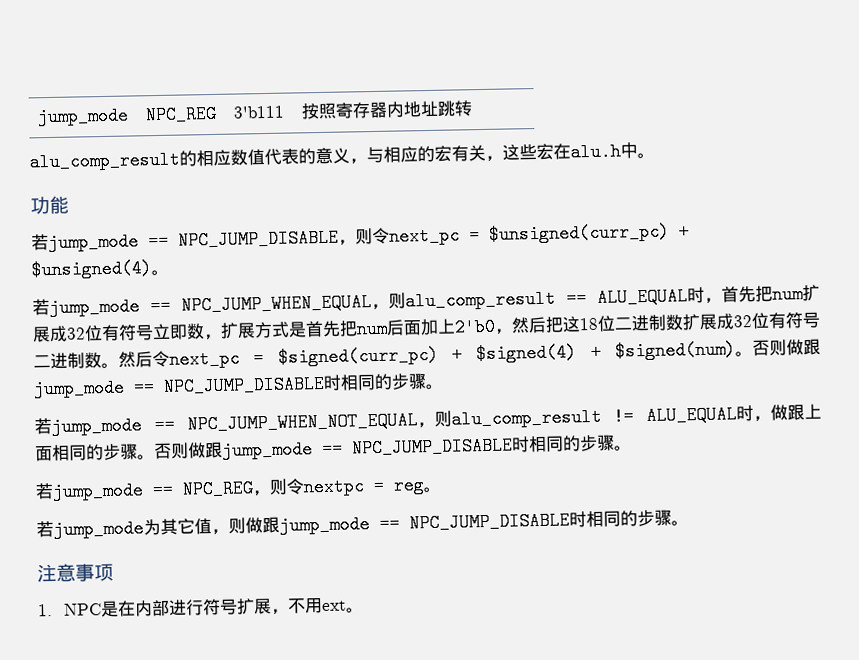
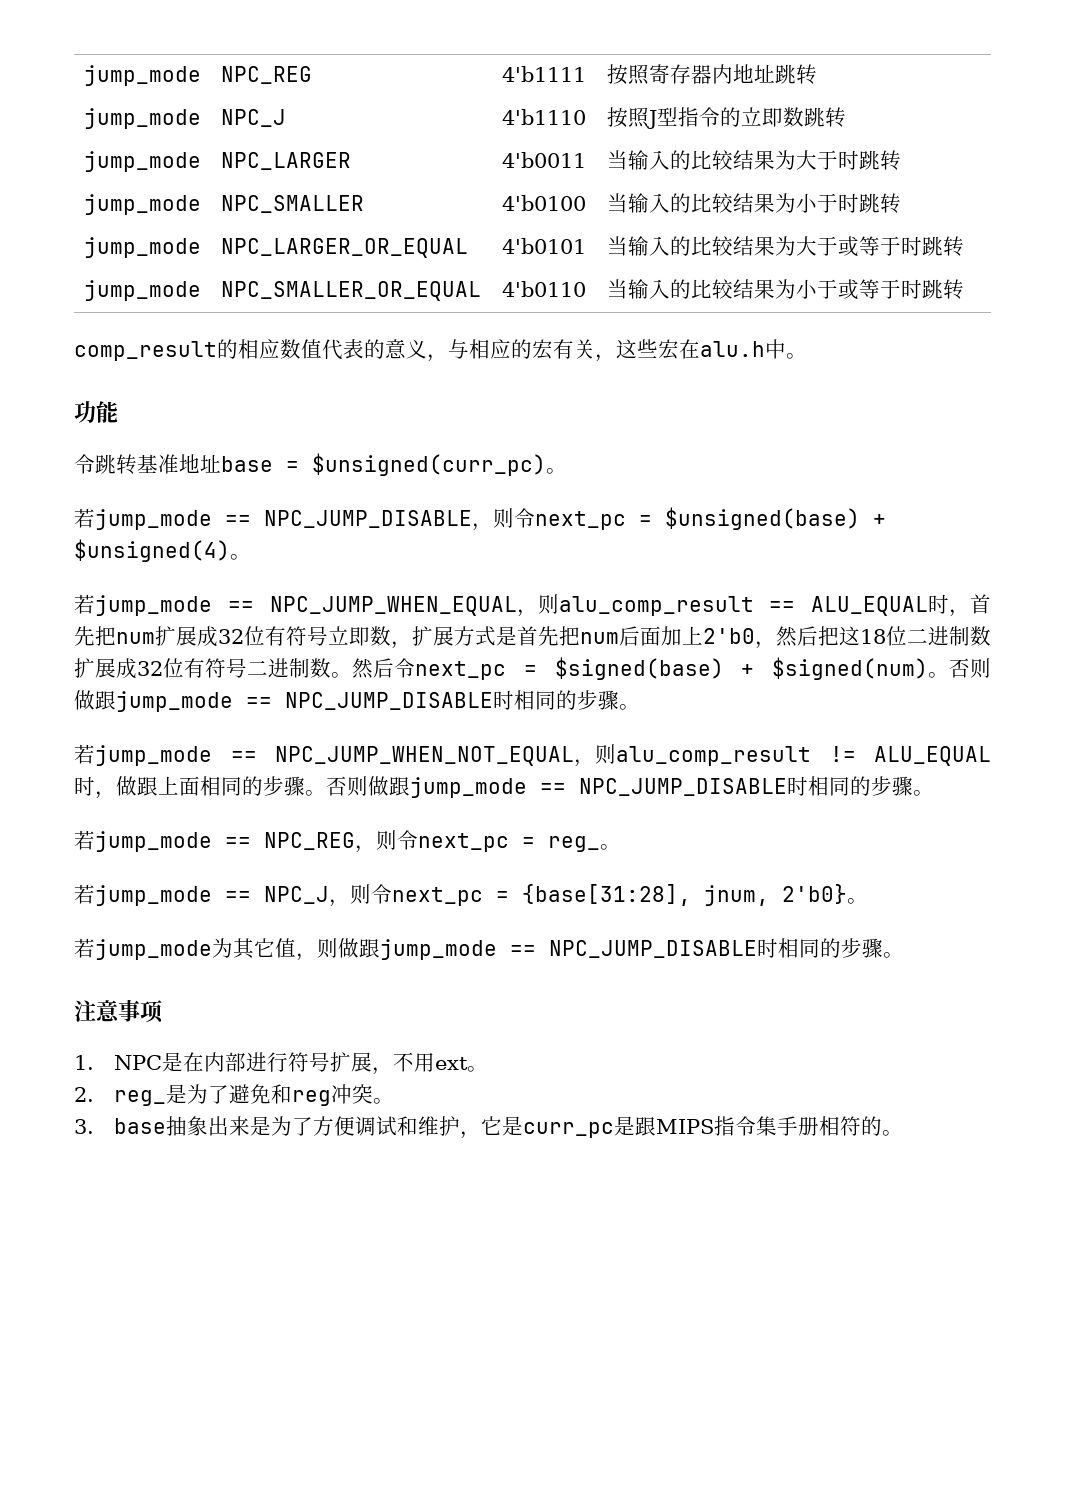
[232,105,285,119] 3'b111 -> [501,66,586,82] 4'b1111
[29,150,180,172] // alu_comp_result -> [83,108,201,129] [220,109,286,127] [501,109,586,125] [606,107,846,129] [83,151,201,172] [220,152,351,170] [501,152,586,168] [606,150,901,171] [83,194,201,215] [220,195,364,213] [501,195,586,211] [606,193,901,214] [83,237,201,258] [220,238,468,258] [501,238,586,254] [606,236,964,257] [83,280,201,301] [220,281,481,301] [501,281,586,297] [606,279,964,300] [74,341,217,361] // jump_mode | NPC_J | 4'b1110 | 按照J型指令的立即数跳转 // jump_mode | NPC_LARGER | 4'b0011 | 当输入的比较结果为大于时跳转 // jump_mode | NPC_SMALLER | 4'b0100 | 当输入的比较结果为小于时跳转 // jump_mode | NPC_LARGER_OR_EQUAL | 4'b0101 | 当输入的比较结果为大于或等于时跳转 // jump_mode | NPC_SMALLER_OR_EQUAL | 4'b0110 | 当输入的比较结果为小于或等于时跳转 // comp_result
(69, 205) none -> [74,453,567,476] // 令跳转基准地址base = $unsigned(curr_pc)。
[489,222,670,244] $unsigned(curr_pc) -> [665,507,860,530] $unsigned(base)
[277,343,578,367] $signed(curr_pc) + $signed(4) -> [554,657,724,680] $signed(base)
[303,476,425,497] nextpc = reg -> [418,833,621,852] [74,884,847,907] next_pc = reg_。 // 若jump_mode == NPC_J，则令next_pc = {base[31:28], jnum, 2'b0}
(364, 610) none -> [74,1084,395,1106] [74,1116,904,1139] // 2. reg_是为了避免和reg冲突。 // 3. base抽象出来是为了方便调试和维护，它是curr_pc是跟MIPS指令集手册相符的。

